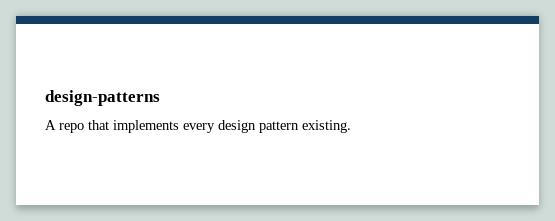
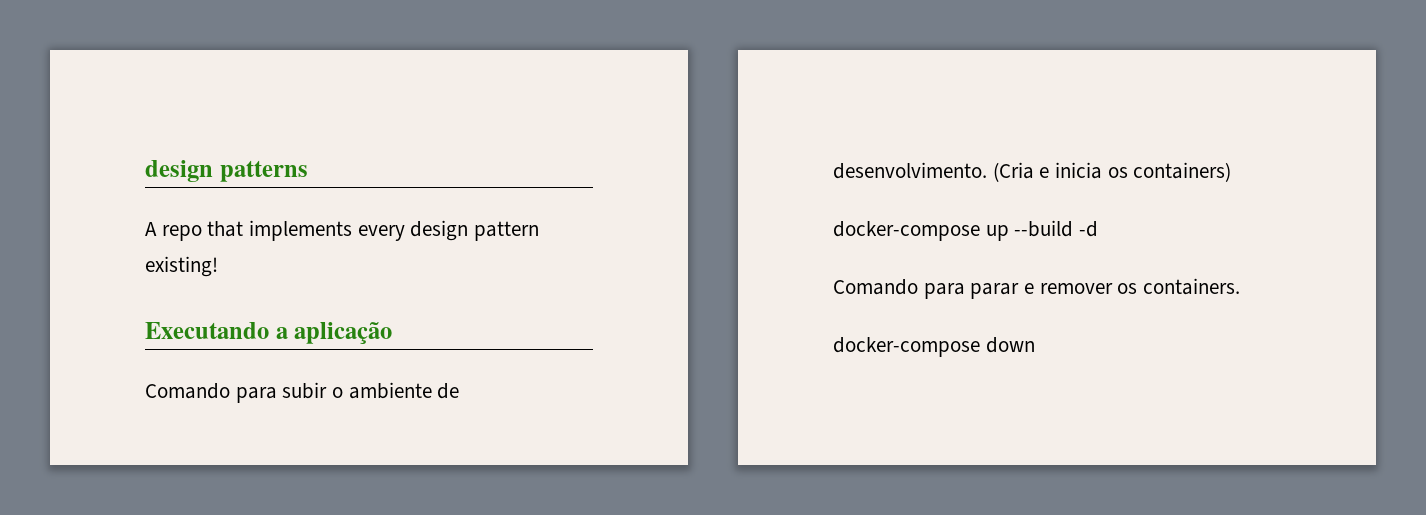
[45,90,160,106] design-patterns -> [145,160,308,182] design patterns
[302,120,351,133] existing. -> [145,256,218,277] [145,322,393,345] [145,382,460,403] [833,162,1232,182] [833,220,1099,241] [833,278,1241,299] [833,337,1035,357] existing! // Executando a aplicação // Comando para subir o ambiente de desenvolvimento. (Cria e inicia os containers) // docker-compose up --build -d // Comando para parar e remover os containers. // docker-compose down

